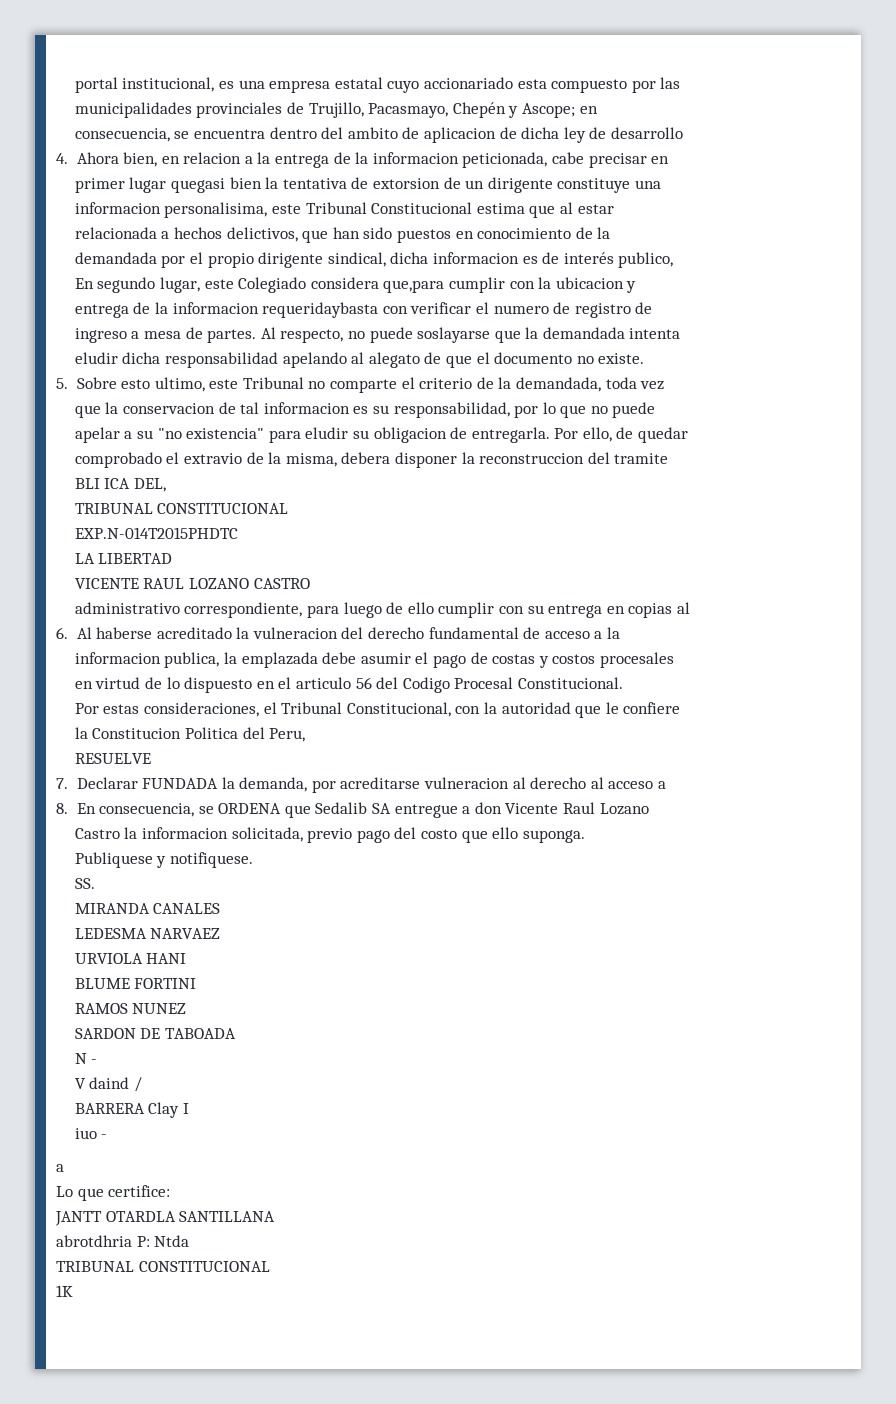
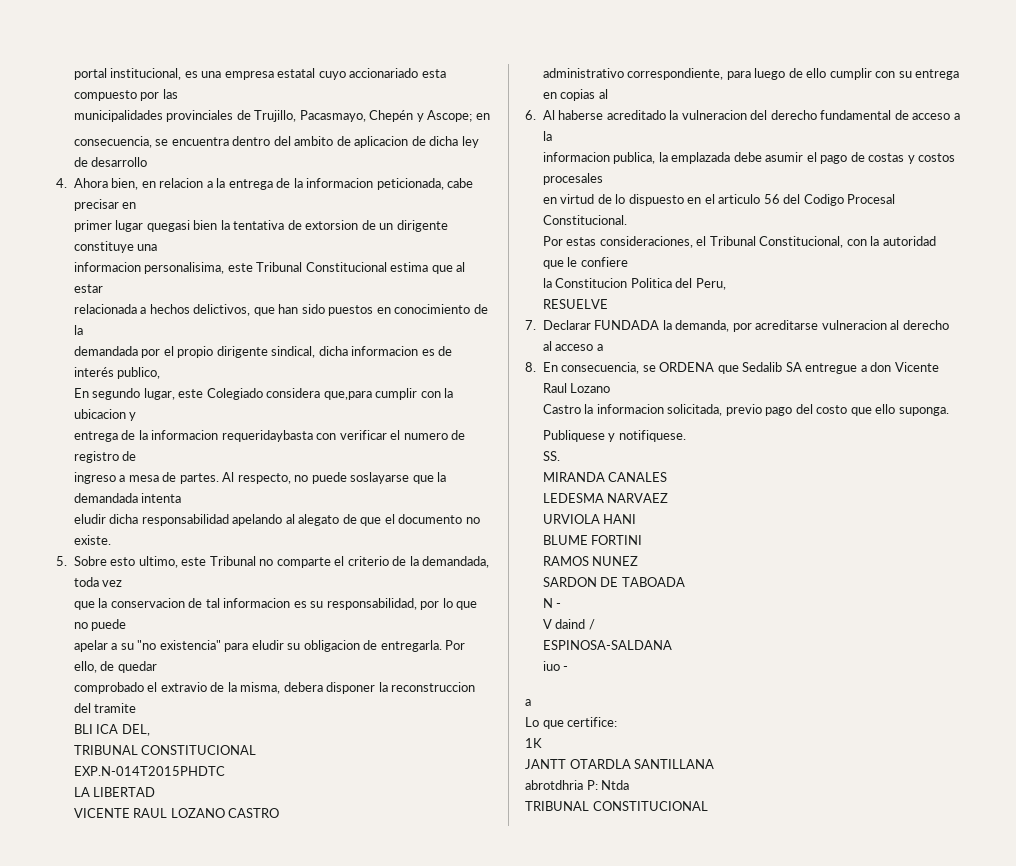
[74,1102,189,1118] BARRERA Clay I -> [542,640,672,650] ESPINOSA-SALDANA
(171, 1191) none -> [525,738,542,748] // 1K
[56,1285,73,1297] // 1K -> (708, 806) none

